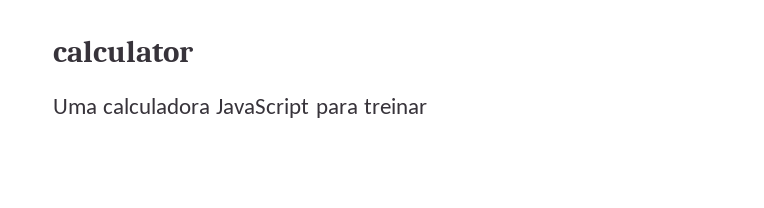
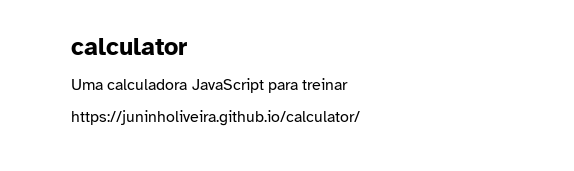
(427, 106) none -> [71,110,360,126] // https://juninholiveira.github.io/calculator/

